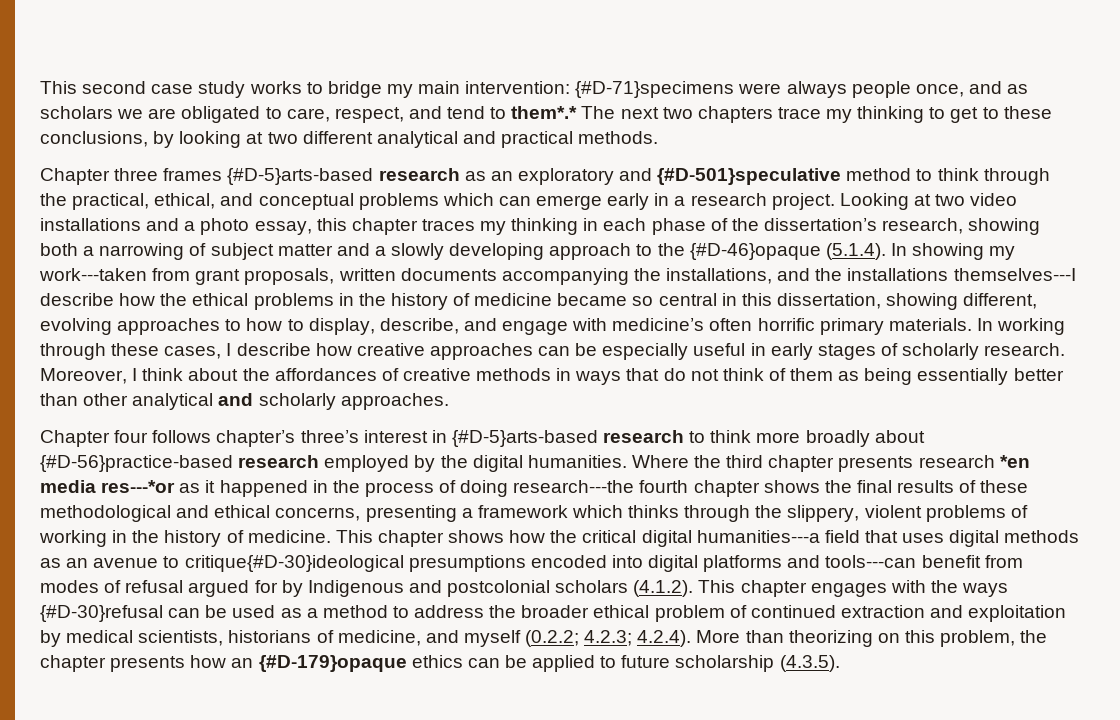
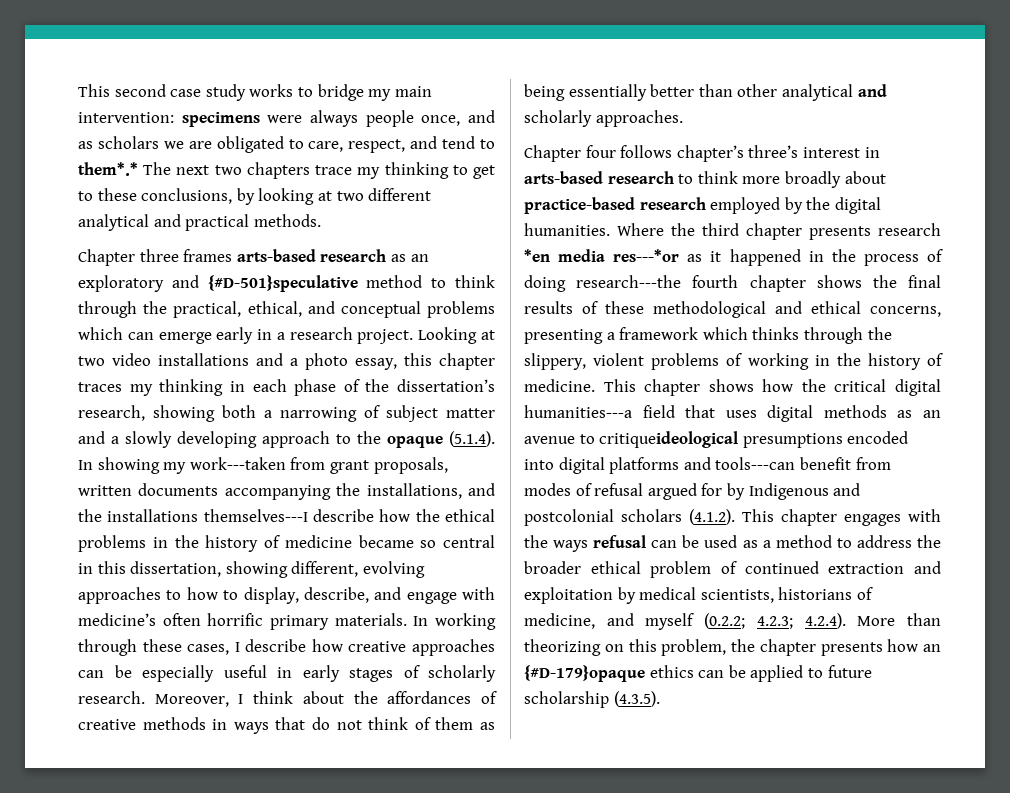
[575,81,735,98] {#D-71}specimens -> [181,112,260,127] specimens
[227,168,374,185] {#D-5}arts-based -> [236,249,316,262] arts-based
[689,243,821,260] {#D-46}opaque -> [387,436,443,448] opaque
[451,430,598,447] {#D-5}arts-based -> [524,171,603,184] arts-based
[40,455,233,472] {#D-56}practice-based -> [524,197,635,214] practice-based
[184,555,404,572] critique{#D-30}ideological -> [599,431,739,448] critiqueideological
[40,605,163,622] {#D-30}refusal -> [593,535,647,548] refusal

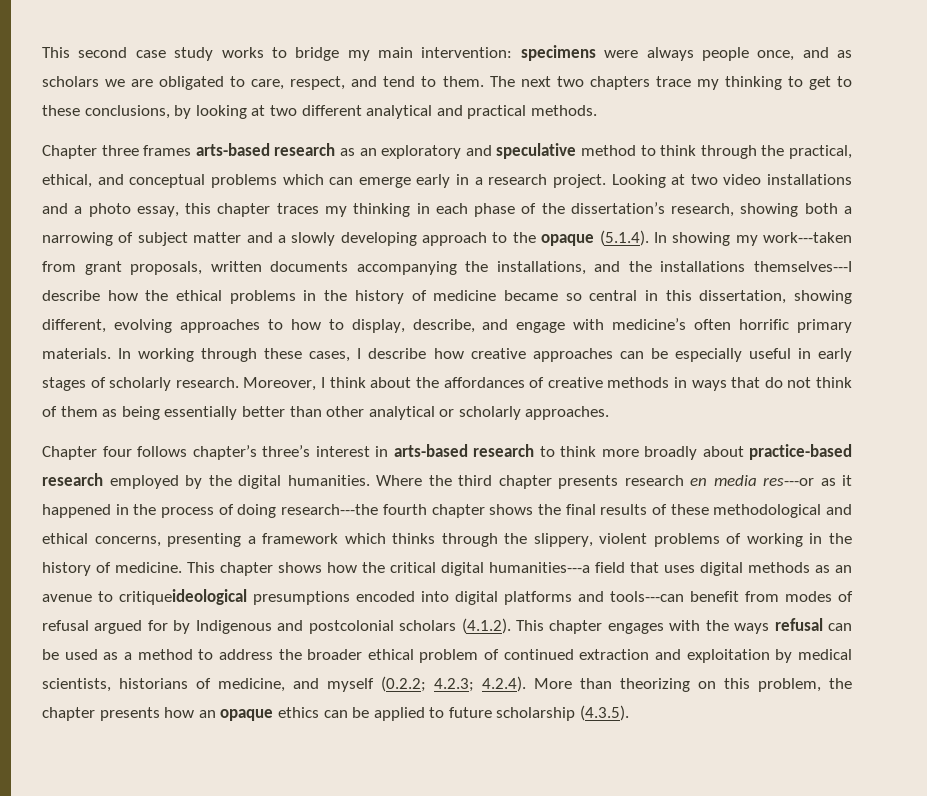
[78,162,138,176] them*.* -> [442,76,484,87] them.
[207,275,358,292] {#D-501}speculative -> [496,143,577,159] speculative
[857,84,887,97] and -> [439,409,455,417] or
[524,249,680,262] *en media res---*or -> [690,475,814,486] en media res---or
[524,665,645,682] {#D-179}opaque -> [220,709,274,721] opaque

